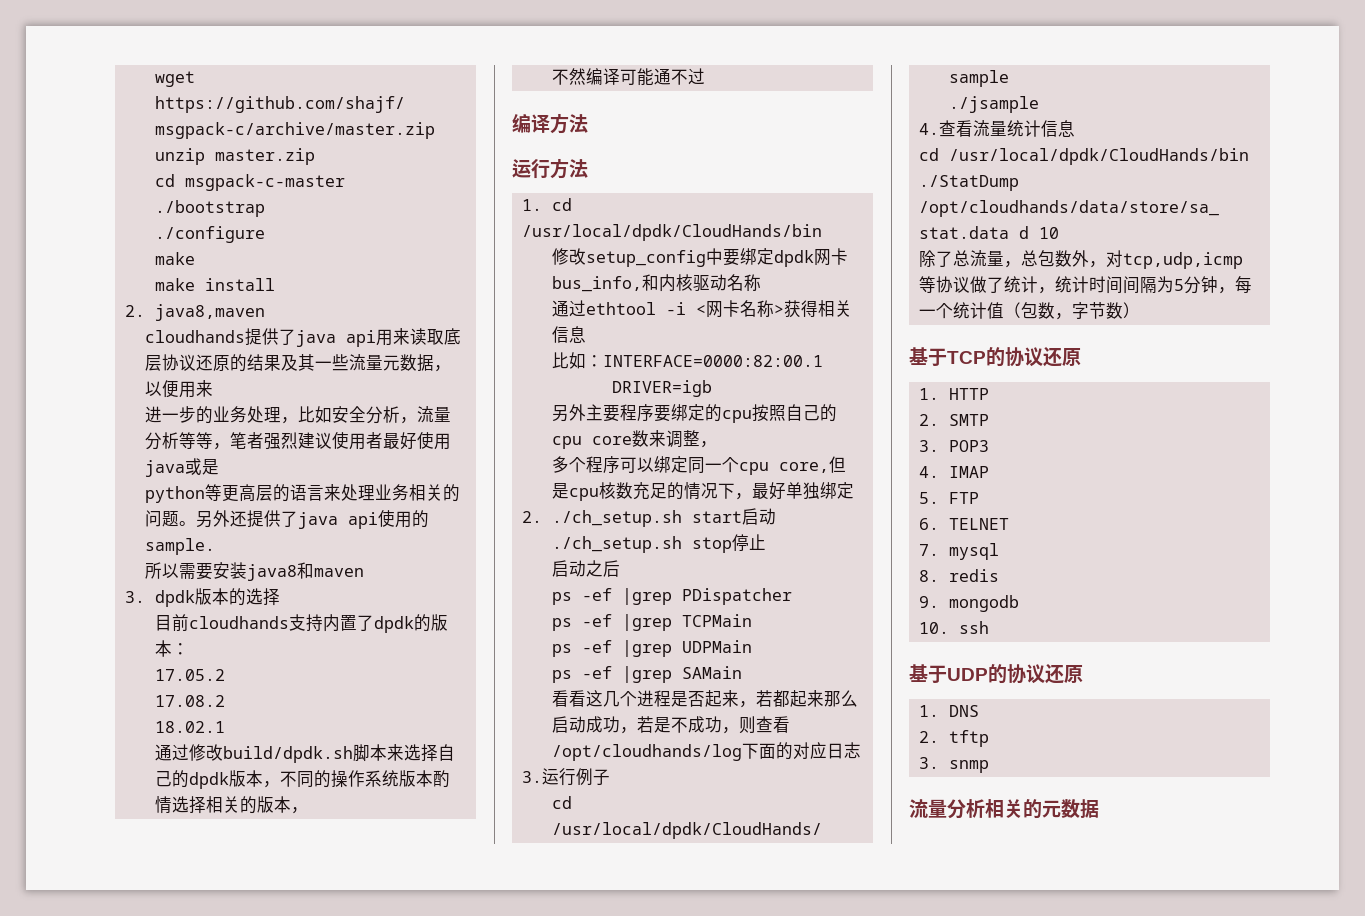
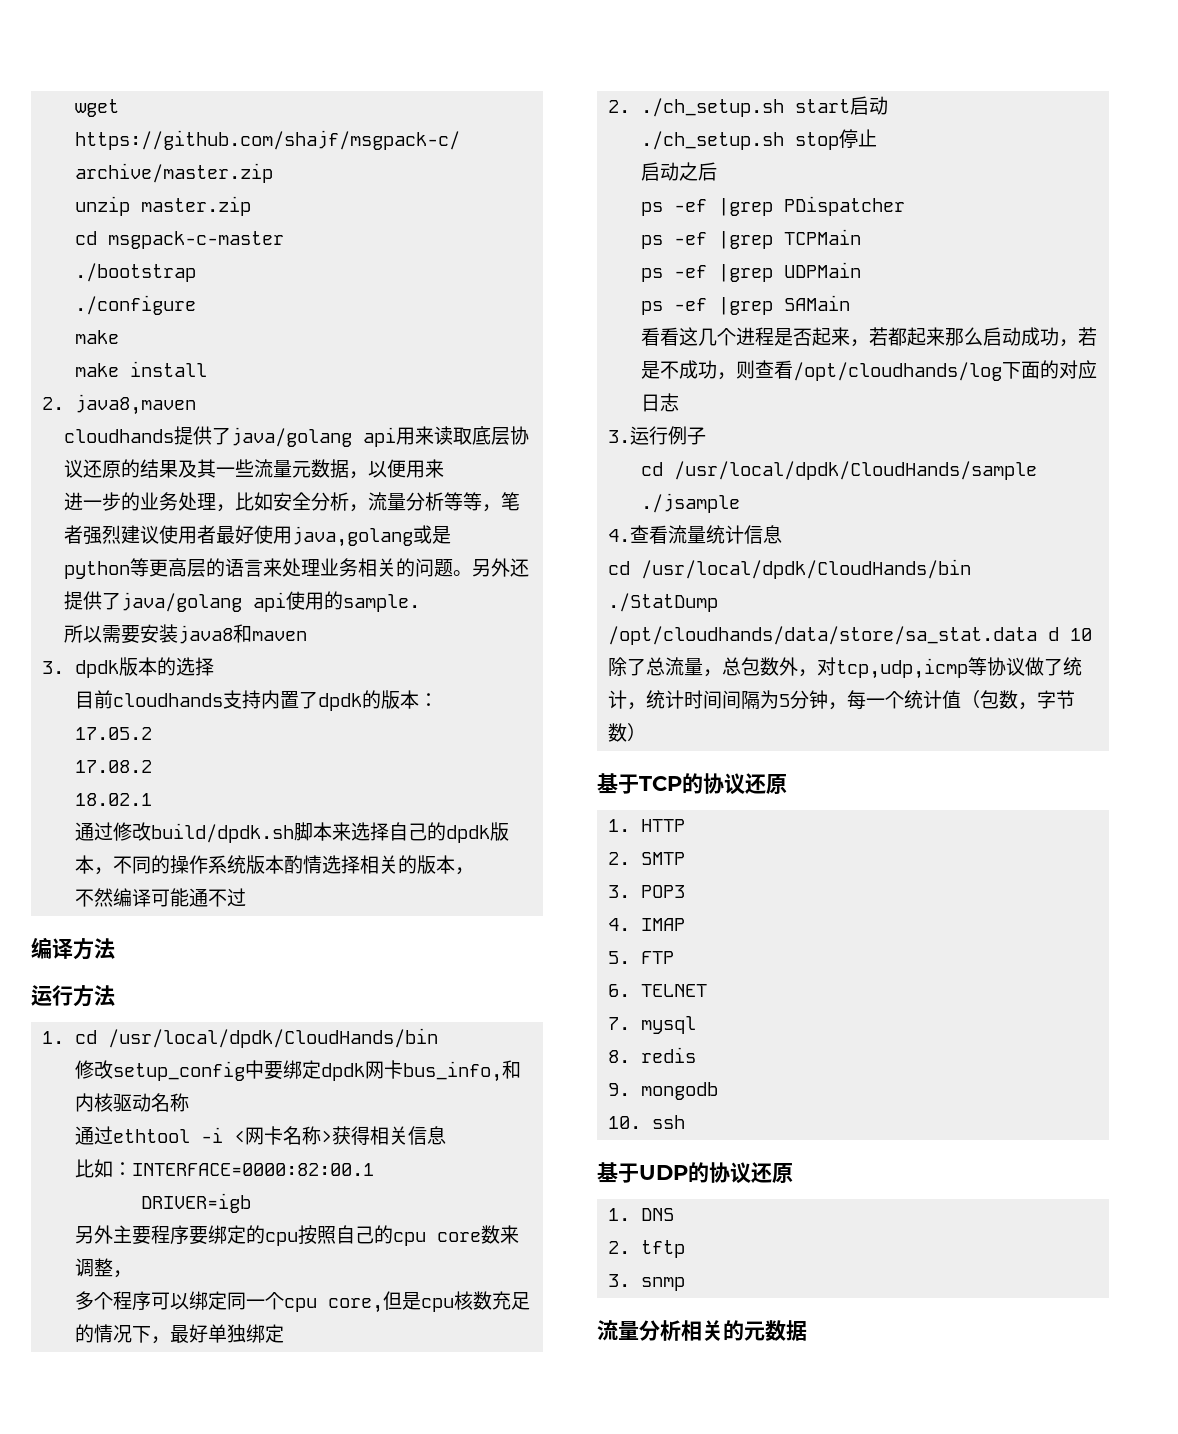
[296,330,337,347] java -> [231,427,353,447] java/golang
[145,460,186,477] java -> [292,526,414,547] java,golang
[298,512,339,529] java -> [121,592,243,612] java/golang

